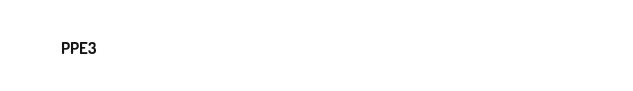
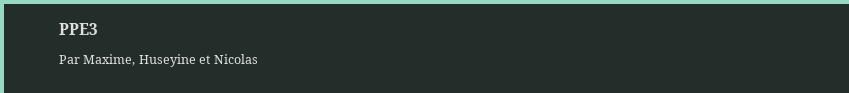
(97, 48) none -> [59,54,258,67] // Par Maxime, Huseyine et Nicolas

